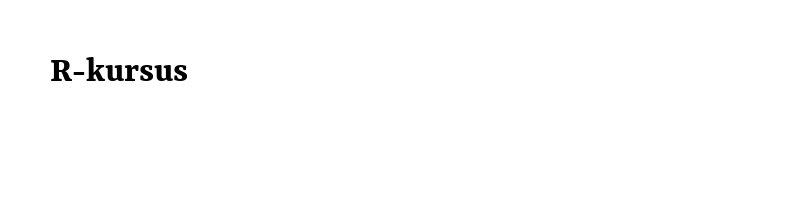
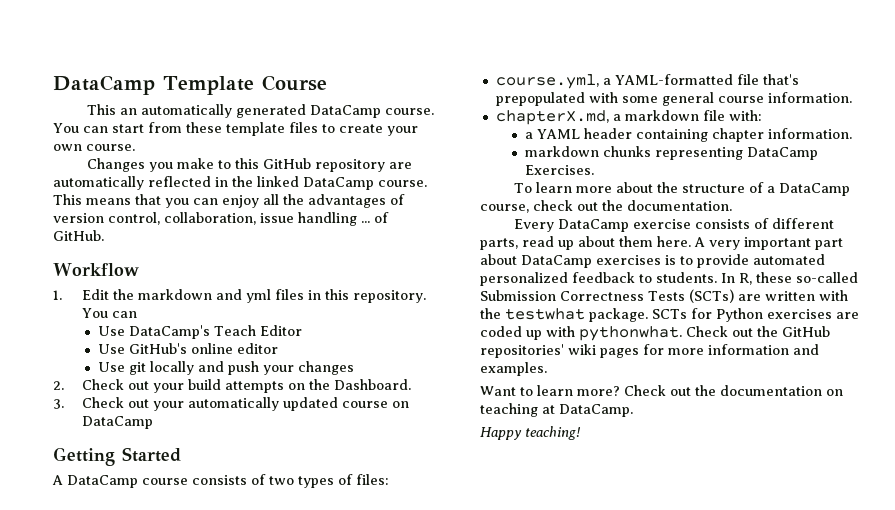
[50,57,188,81] R-kursus -> [53,75,327,95] [86,104,434,118] [53,122,418,136] [53,144,135,151] [86,158,412,172] [53,176,427,190] [53,194,405,208] [53,212,389,226] [53,230,104,241] [53,263,139,276] [53,289,426,303] [81,308,137,318] [97,325,302,339] [97,343,278,354] [97,361,354,375] [53,379,411,393] [53,397,409,411] [81,416,153,429] [53,447,181,466] [52,474,389,488] [495,74,799,89] [495,92,852,106] [495,110,762,125] [524,128,852,142] [524,146,818,160] [524,165,594,175] [513,182,850,196] [480,200,732,213] [513,218,834,232] [480,236,843,250] [480,254,825,268] [480,272,858,286] [480,289,848,303] [480,308,859,322] [480,326,830,341] [480,344,819,358] [480,362,547,376] [480,385,843,396] [480,403,633,417] [480,426,581,440] DataCamp Template Course // This an automatically generated DataCamp course. You can start from these template files to create your own course. // Changes you make to this GitHub repository are automatically reflected in the linked DataCamp course. This means that you can enjoy all the advantages of version control, collaboration, issue handling ... of GitHub. // Workflow // 1. Edit the markdown and yml files in this repository. You can // Use DataCamp's Teach Editor // Use GitHub's online editor // Use git locally and push your changes // 2. Check out your build attempts on the Dashboard. // 3. Check out your automatically updated course on DataCamp // Getting Started // A DataCamp course consists of two types of files: // course.yml, a YAML-formatted file that's prepopulated with some general course information. // chapterX.md, a markdown file with: // a YAML header containing chapter information. // markdown chunks representing DataCamp Exercises. // To learn more about the structure of a DataCamp course, check out the documentation. // Every DataCamp exercise consists of different parts, read up about them here. A very important part about DataCamp exercises is to provide automated personalized feedback to students. In R, these so-called Submission Correctness Tests (SCTs) are written with the testwhat package. SCTs for Python exercises are coded up with pythonwhat. Check out the GitHub repositories' wiki pages for more information and examples. // Want to learn more? Check out the documentation on teaching at DataCamp. // Happy teaching!

